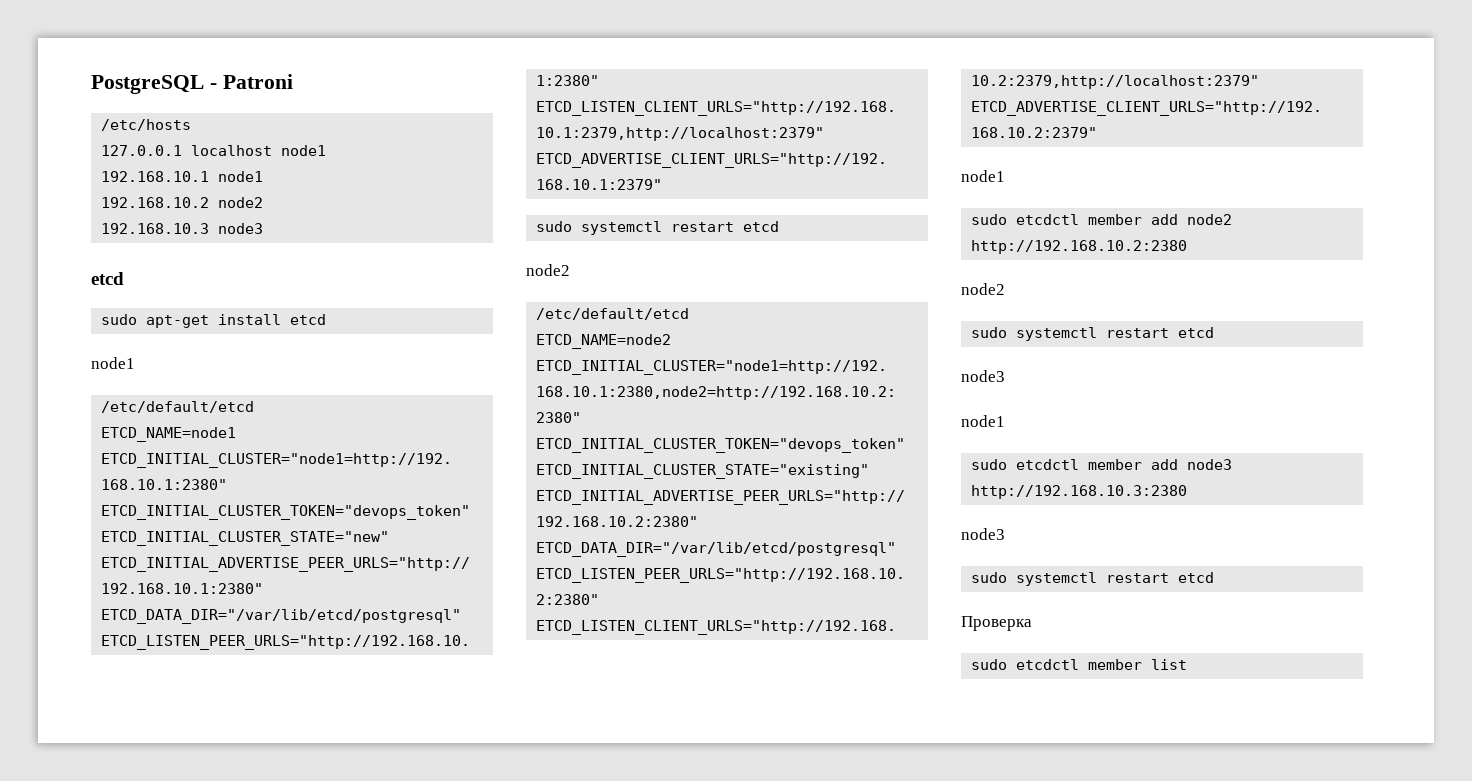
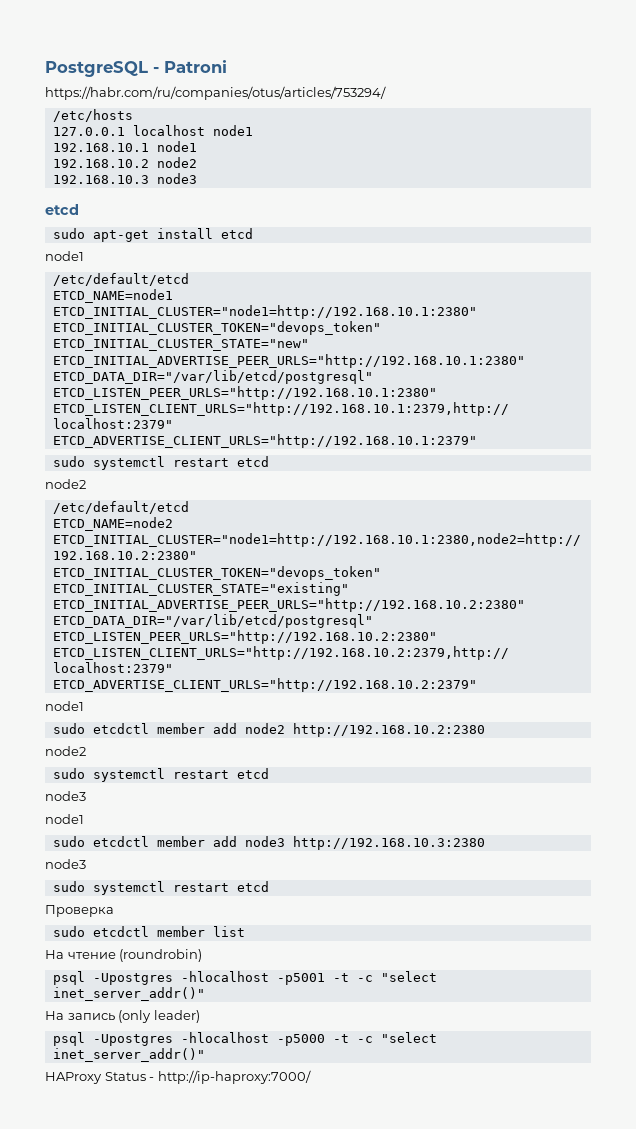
(293, 81) none -> [45,86,386,100] // https://habr.com/ru/companies/otus/articles/753294/
(1188, 664) none -> [45,949,203,962] [52,971,437,985] [52,987,205,1001] [45,1010,200,1023] [52,1032,437,1046] [52,1048,205,1062] [45,1070,311,1084] // На чтение (roundrobin) // psql -Upostgres -hlocalhost -p5001 -t -c "select inet_server_addr()" // На запись (only leader) // psql -Upostgres -hlocalhost -p5000 -t -c "select inet_server_addr()" // HAProxy Status - http://ip-haproxy:7000/

